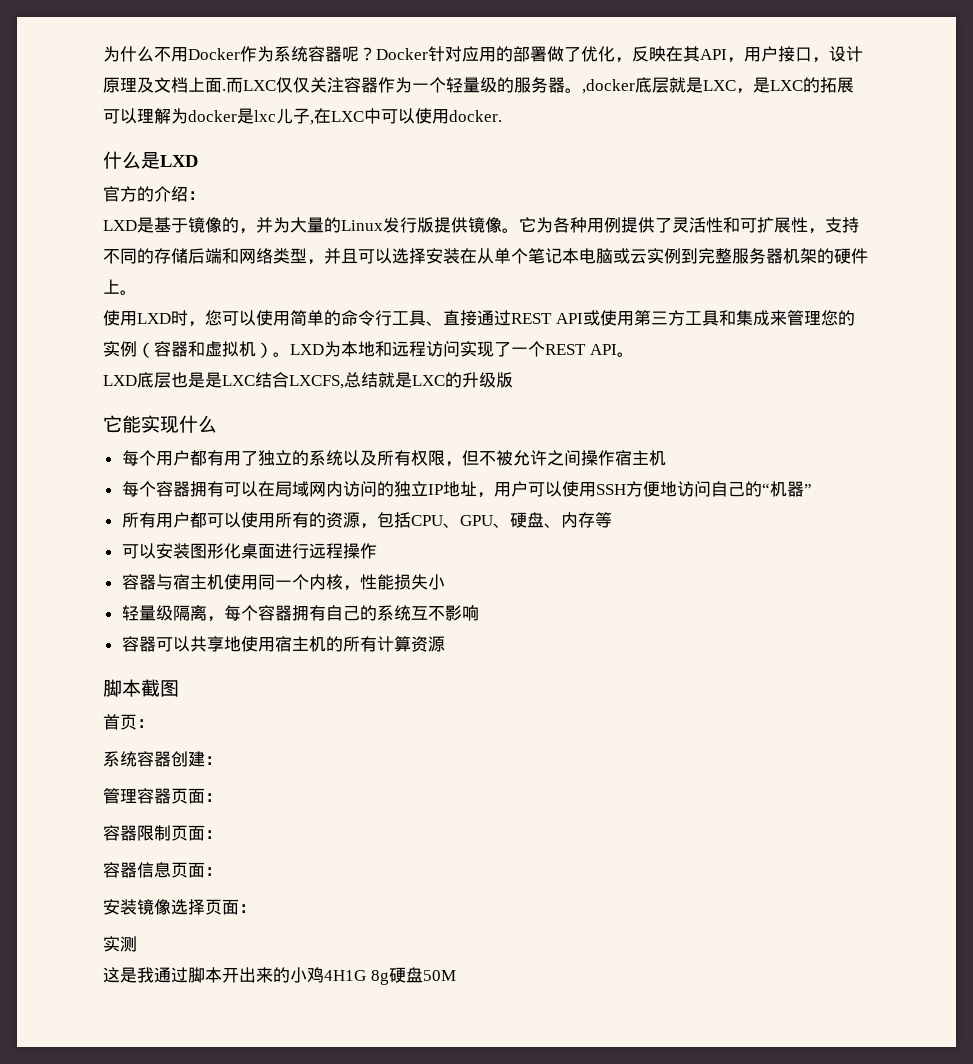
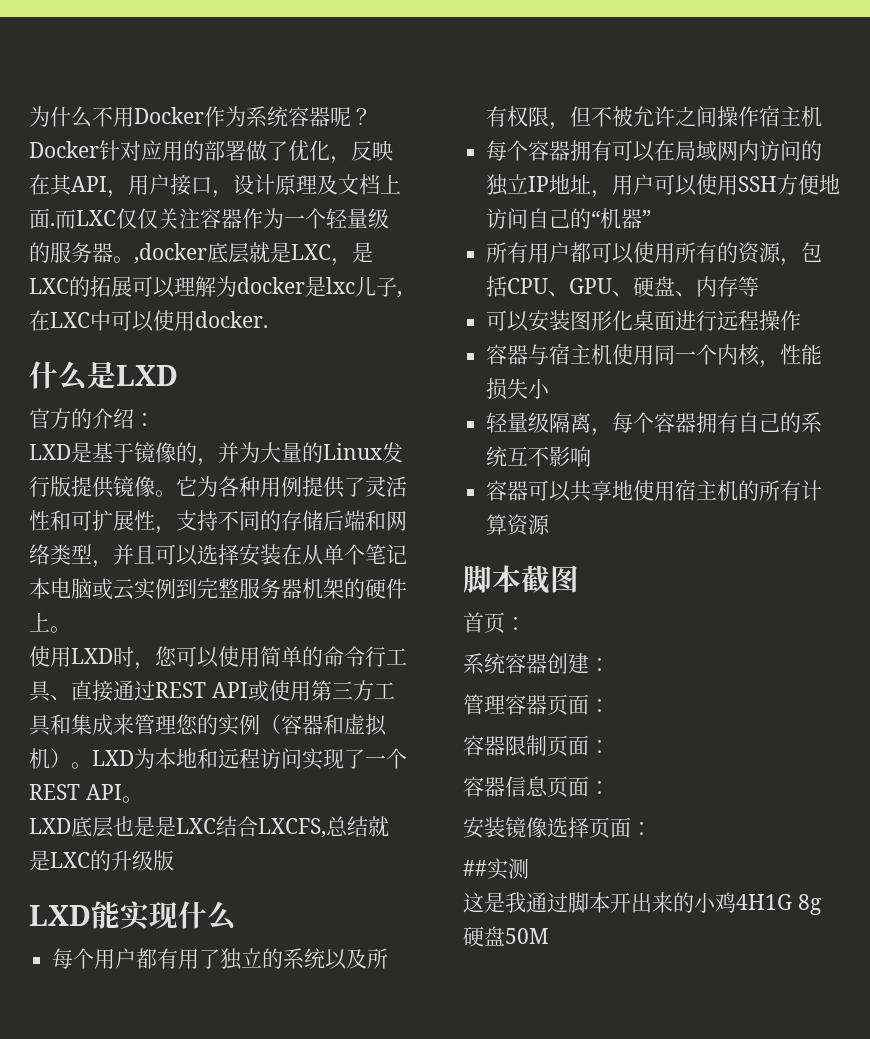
[103,415,122,433] 它 -> [29,905,91,926] LXD
(256, 908) none -> [463,860,487,876] ##

